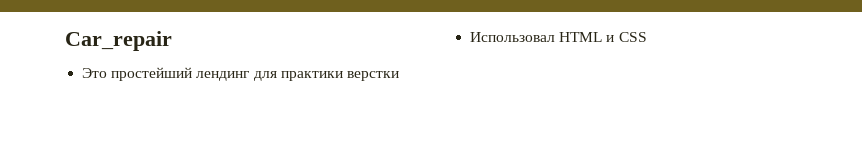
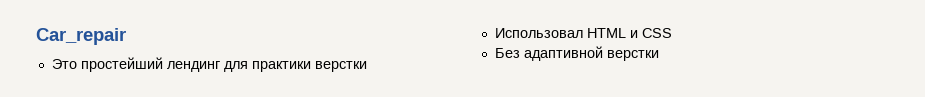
(647, 37) none -> [494,46,659,61] // Без адаптивной верстки

